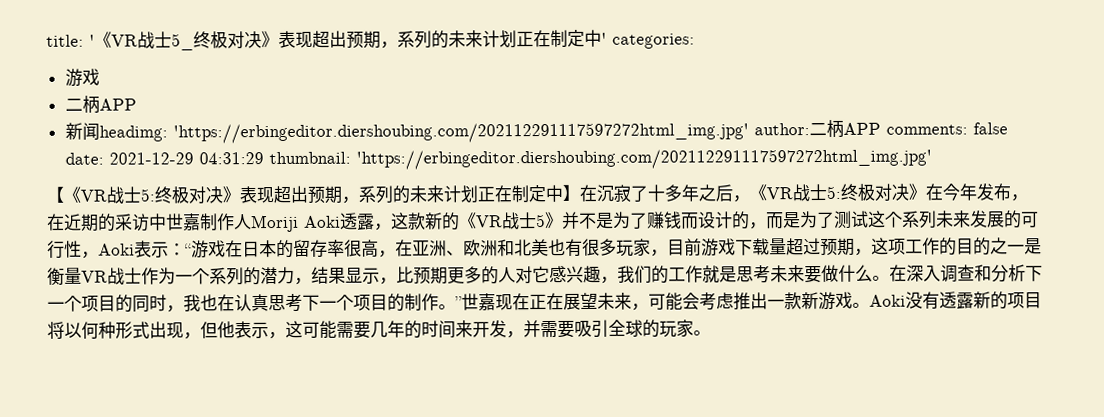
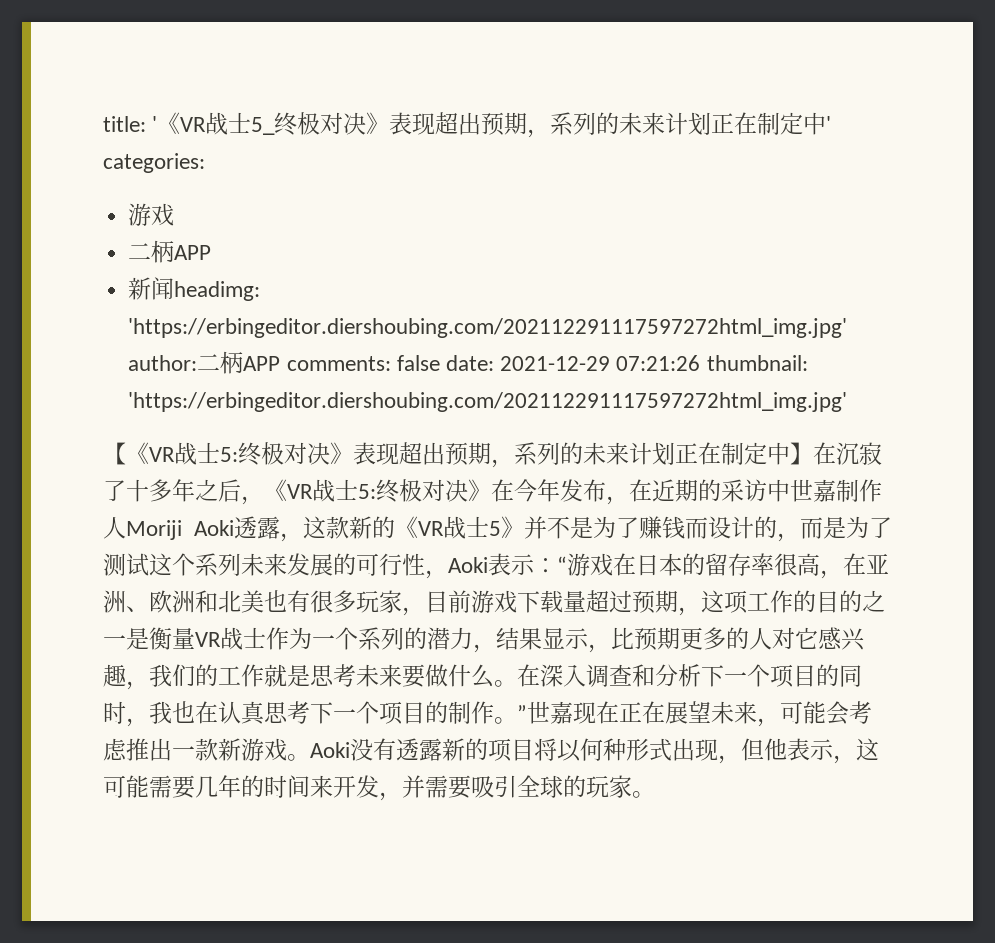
[198,152,264,165] 04:31:29 -> [616,355,701,371] 07:21:26

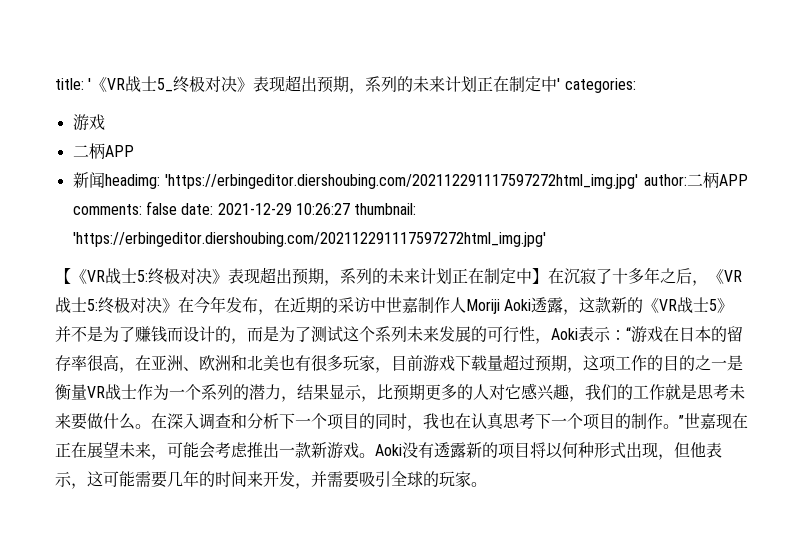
[616,355,701,371] 07:21:26 -> [295,203,350,215] 10:26:27

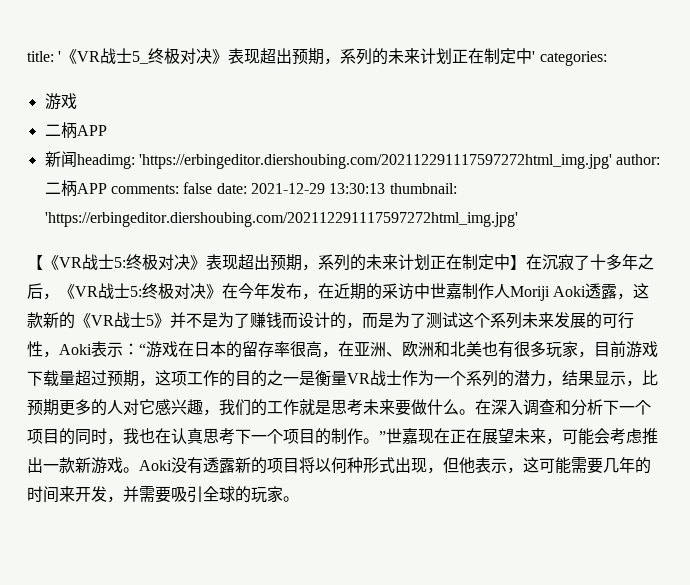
[295,203,350,215] 10:26:27 -> [329,183,386,194] 13:30:13

